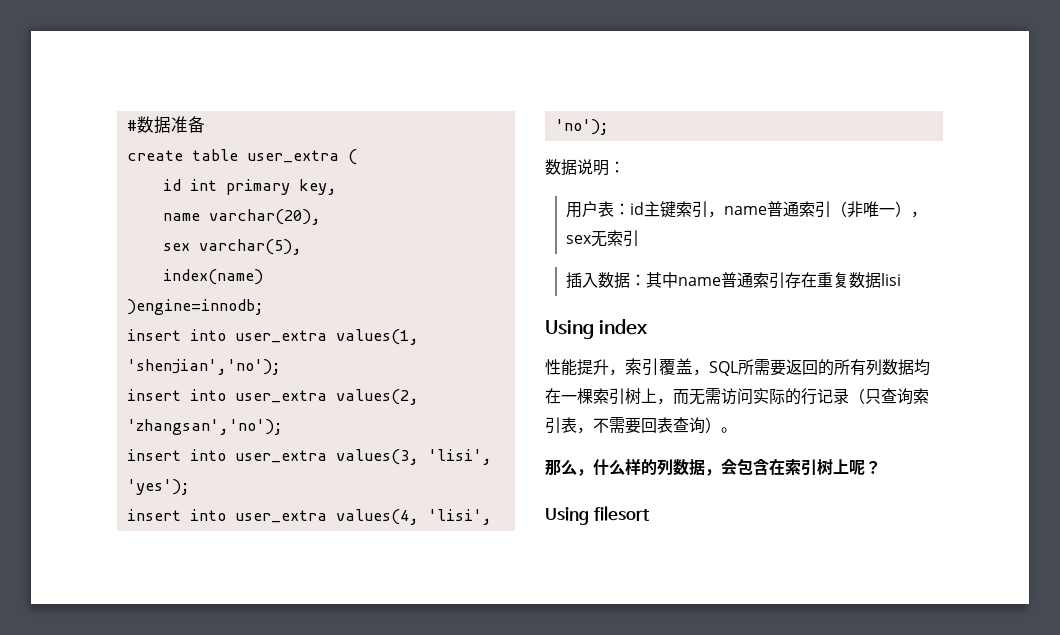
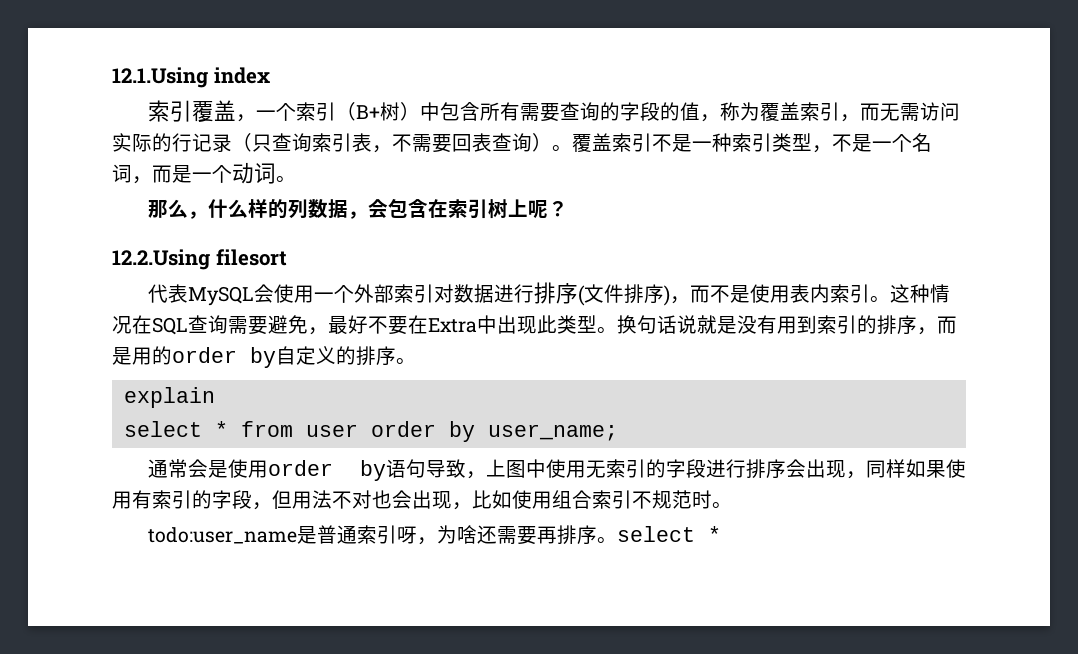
[126,116,205,134] [126,149,357,165] [162,179,337,195] [162,209,321,225] [162,239,302,255] [162,269,263,285] [126,299,264,315] [126,329,419,345] [126,359,281,375] [126,389,419,405] [126,419,283,435] [126,449,492,465] [126,479,190,495] [126,509,492,525] [554,119,609,135] [545,159,625,176] [566,201,928,218] [566,230,640,247] [566,272,902,289] [545,319,647,339] [545,358,930,376] [545,388,657,405] #数据准备 // create table user_extra ( // id int primary key, // name varchar(20), // sex varchar(5), // index(name) // )engine=innodb; // insert into user_extra values(1, 'shenjian','no'); // insert into user_extra values(2, 'zhangsan','no'); // insert into user_extra values(3, 'lisi', 'yes'); // insert into user_extra values(4, 'lisi', 'no'); // 数据说明： // 用户表：id主键索引，name普通索引（非唯一），sex无索引 // 插入数据：其中name普通索引存在重复数据lisi // Using index // 性能提升，索引覆盖，SQL所需要返回的所有列数据均在一棵索引树上 -> [112,67,270,88] [148,100,841,122] 12.1.Using index // 索引覆盖，一个索引（B+树）中包含所有需要查询的字段的值，称为覆盖索引
(737, 430) none -> [572,133,932,153] [112,162,296,184] 覆盖索引不是一种索引类型，不是一个名词，而是一个动词。
[545,507,589,525] Using -> [112,249,210,270] 12.2.Using
(650, 513) none -> [148,282,951,306] [112,315,957,335] [112,346,416,368] [123,387,215,408] [123,421,618,442] [148,459,966,481] [112,490,732,510] [148,525,722,545] // 代表MySQL会使用一个外部索引对数据进行排序(文件排序)，而不是使用表内索引。这种情况在SQL查询需要避免，最好不要在Extra中出现此类型。换句话说就是没有用到索引的排序，而是用的order by自定义的排序。 // explain // select * from user order by user_name; // 通常会是使用order by语句导致，上图中使用无索引的字段进行排序会出现，同样如果使用有索引的字段，但用法不对也会出现，比如使用组合索引不规范时。 // todo:user_name是普通索引呀，为啥还需要再排序。select *

